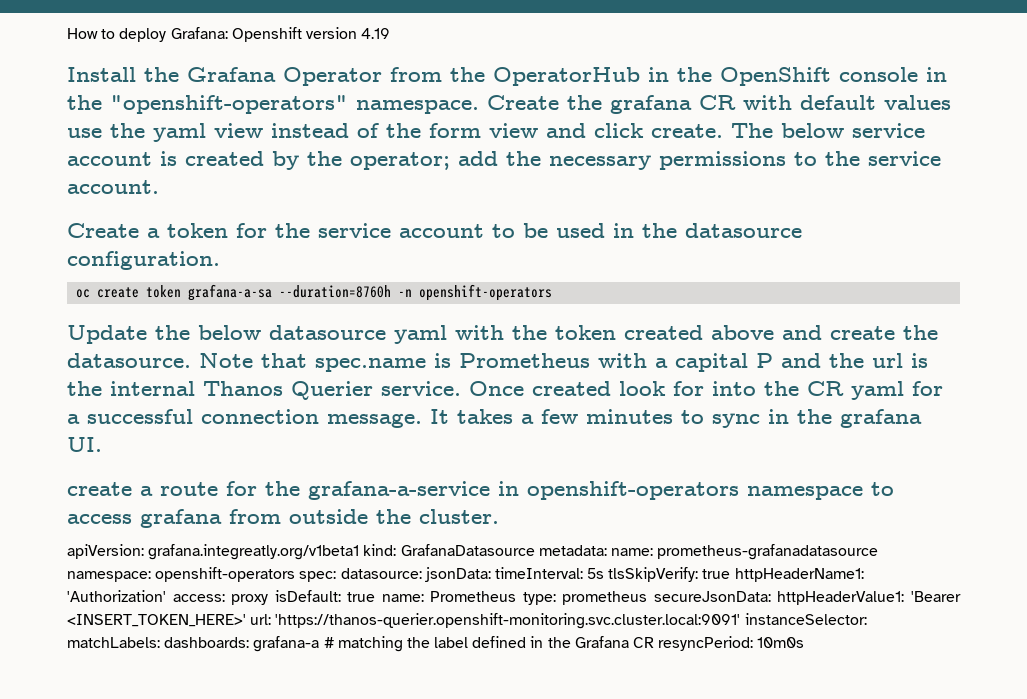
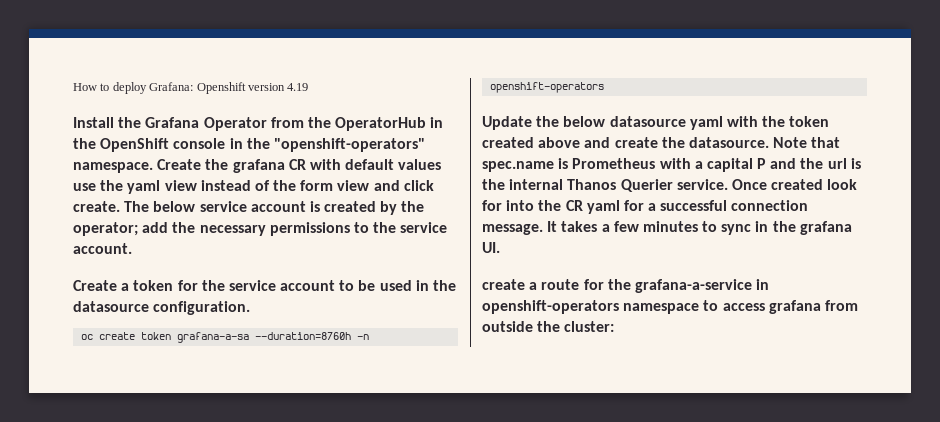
[419,509,499,524] [67,544,879,560] [67,567,864,582] [67,590,961,605] [67,613,867,629] [67,636,805,652] cluster. // apiVersion: grafana.integreatly.org/v1beta1 kind: GrafanaDatasource metadata: name: prometheus-grafanadatasource namespace: openshift-operators spec: datasource: jsonData: timeInterval: 5s tlsSkipVerify: true httpHeaderName1: 'Authorization' access: proxy isDefault: true name: Prometheus type: prometheus secureJsonData: httpHeaderValue1: 'Bearer <INSERT_TOKEN_HERE>' url: 'https://thanos-querier.openshift-monitoring.svc.cluster.local:9091' instanceSelector: matchLabels: dashboards: grafana-a # matching the label defined in the Grafana CR resyncPeriod: 10m0s -> [564,321,615,332] cluster:

